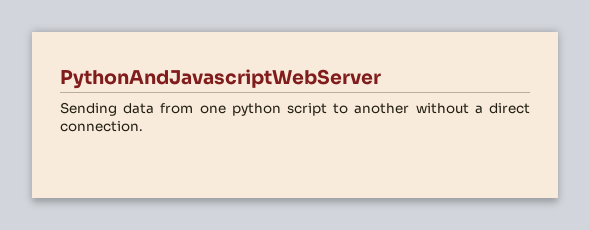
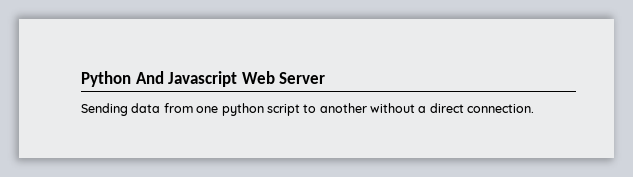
[60,69,381,89] PythonAndJavascriptWebServer -> [81,71,326,87] Python And Javascript Web Server

